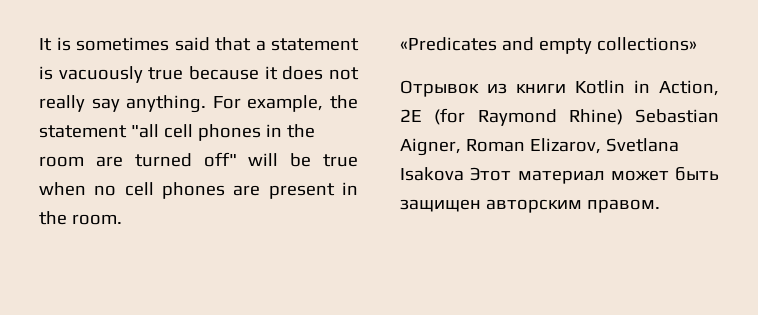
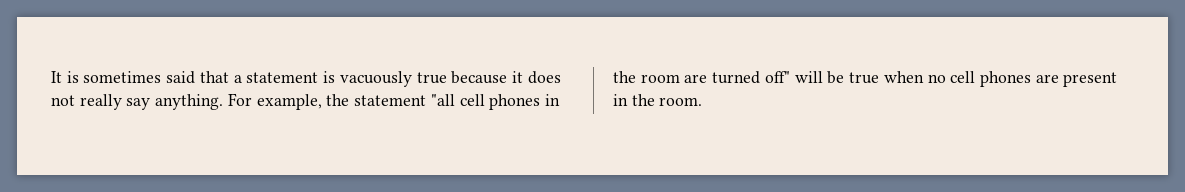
[400,37,697,54] [400,80,719,97] [400,108,719,126] [400,138,679,156] [400,167,719,184] [400,199,660,213] // «Predicates and empty collections» // Отрывок из книги Kotlin in Action, 2E (for Raymond Rhine) Sebastian Aigner, Roman Elizarov, Svetlana Isakova Этот материал может быть защищен авторским правом. -> (703, 101) none

